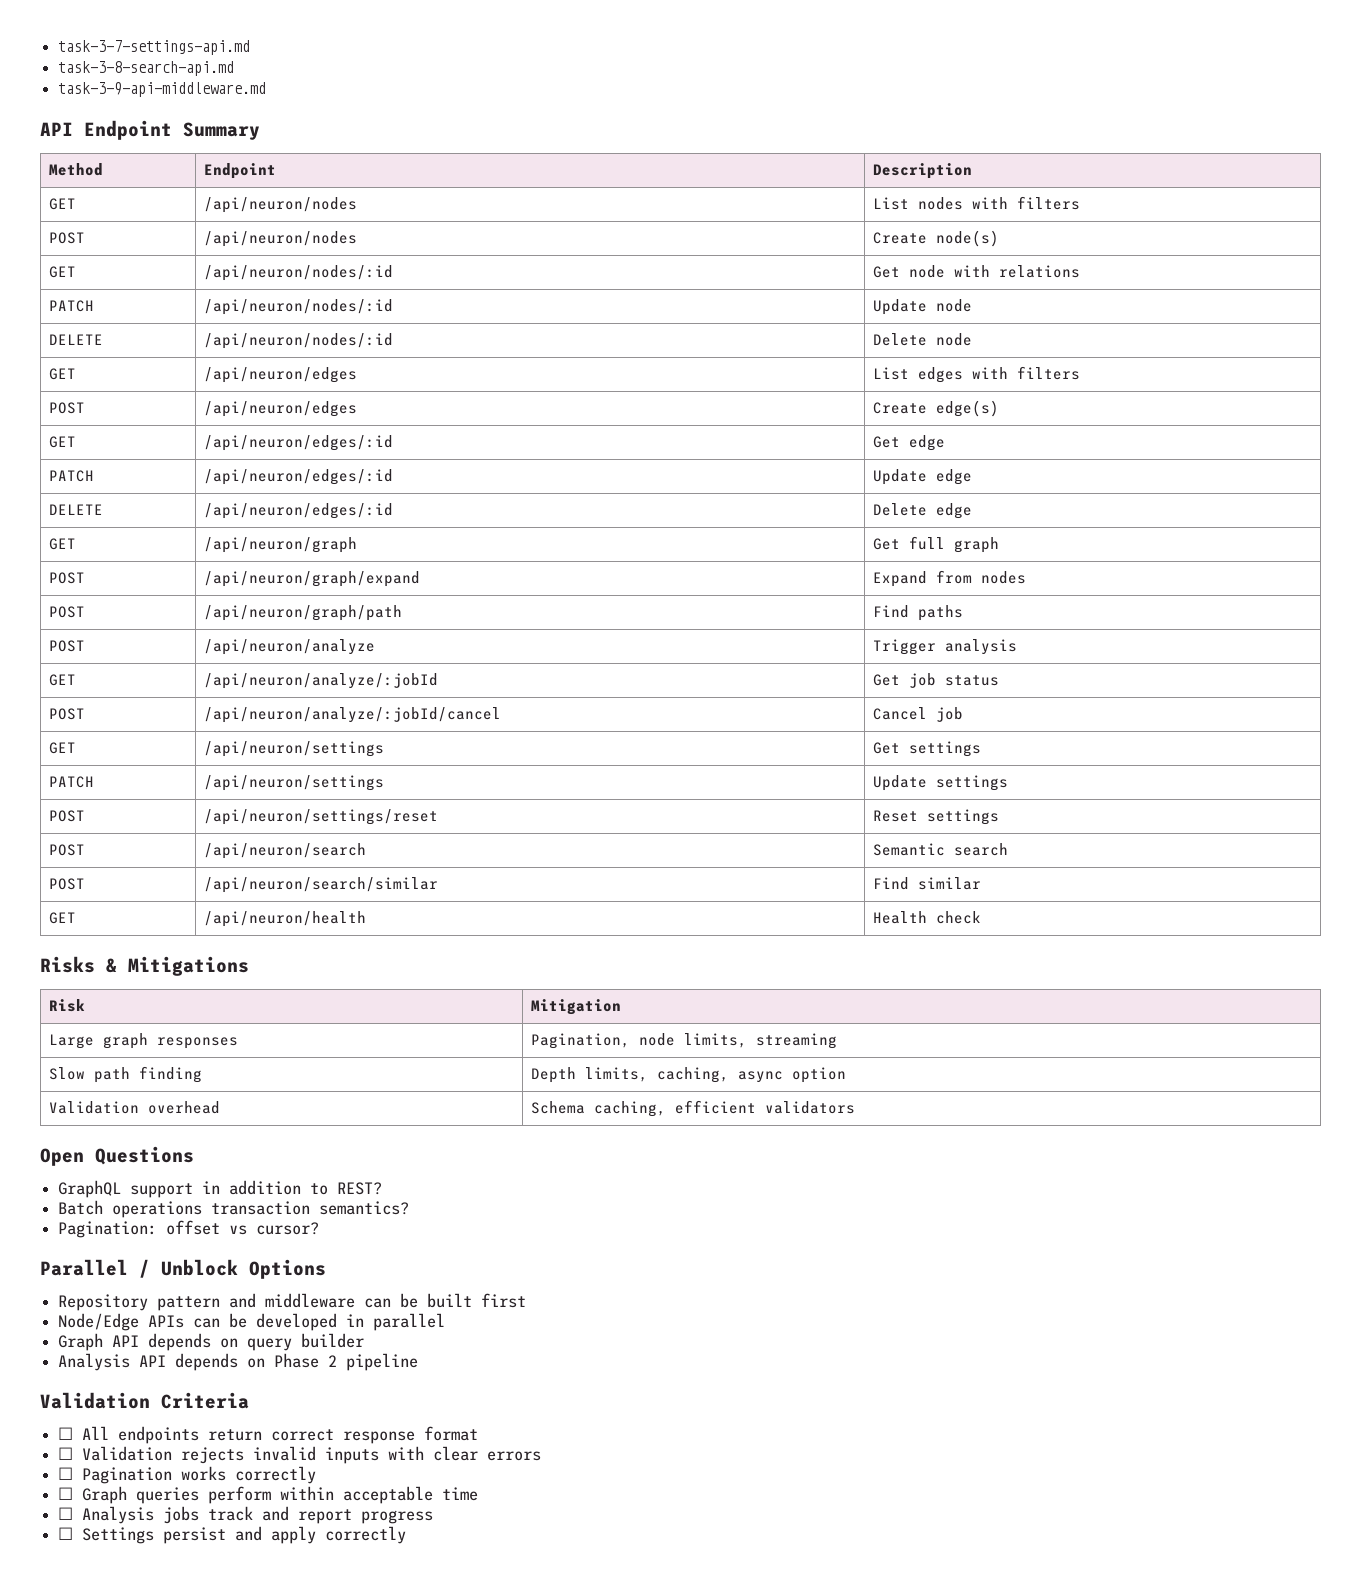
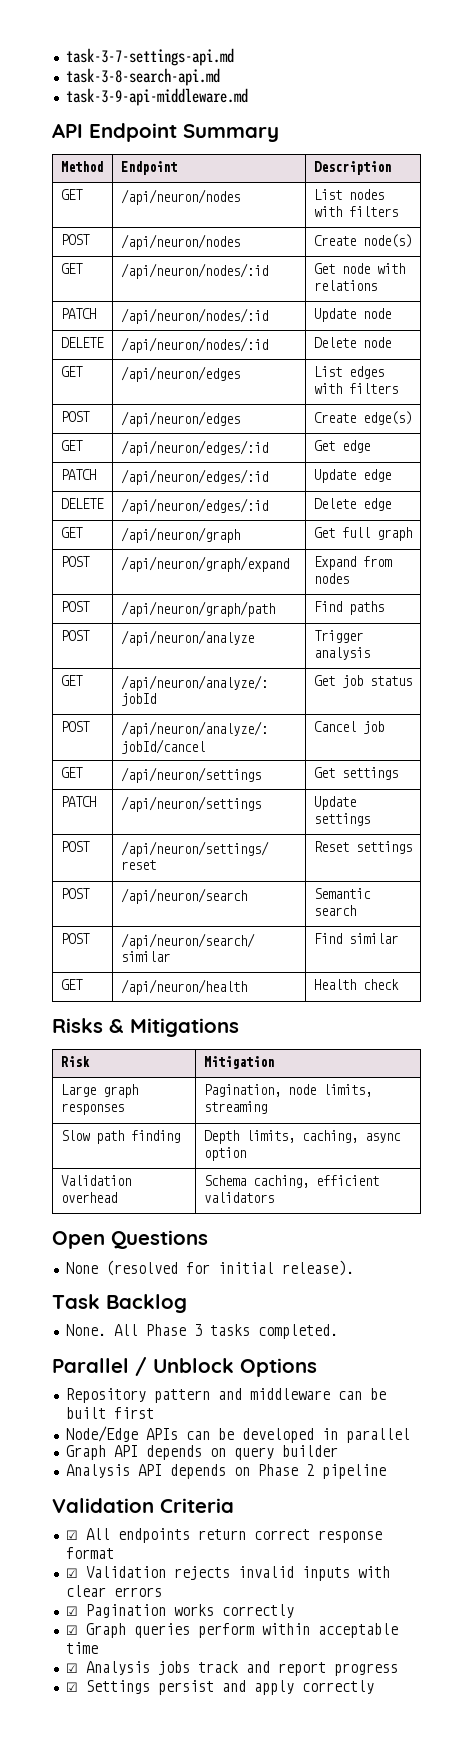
[58,1180,383,1198] [58,1200,410,1218] [58,1220,320,1238] GraphQL support in addition to REST? // Batch operations transaction semantics? // Pagination: offset vs cursor? -> [65,1260,354,1276] [52,1294,187,1313] [65,1324,338,1339] None (resolved for initial release). // Task Backlog // None. All Phase 3 tasks completed.
[58,1427,74,1440] ☐ -> [65,1530,78,1540] ☑
[58,1447,74,1460] ☐ -> [65,1568,78,1578] ☑
[58,1467,74,1480] ☐ -> [65,1606,78,1616] ☑
[58,1487,74,1500] ☐ -> [65,1625,78,1635] ☑
[58,1507,74,1520] ☐ -> [65,1663,78,1673] ☑
[58,1527,74,1540] ☐ -> [65,1682,78,1692] ☑

